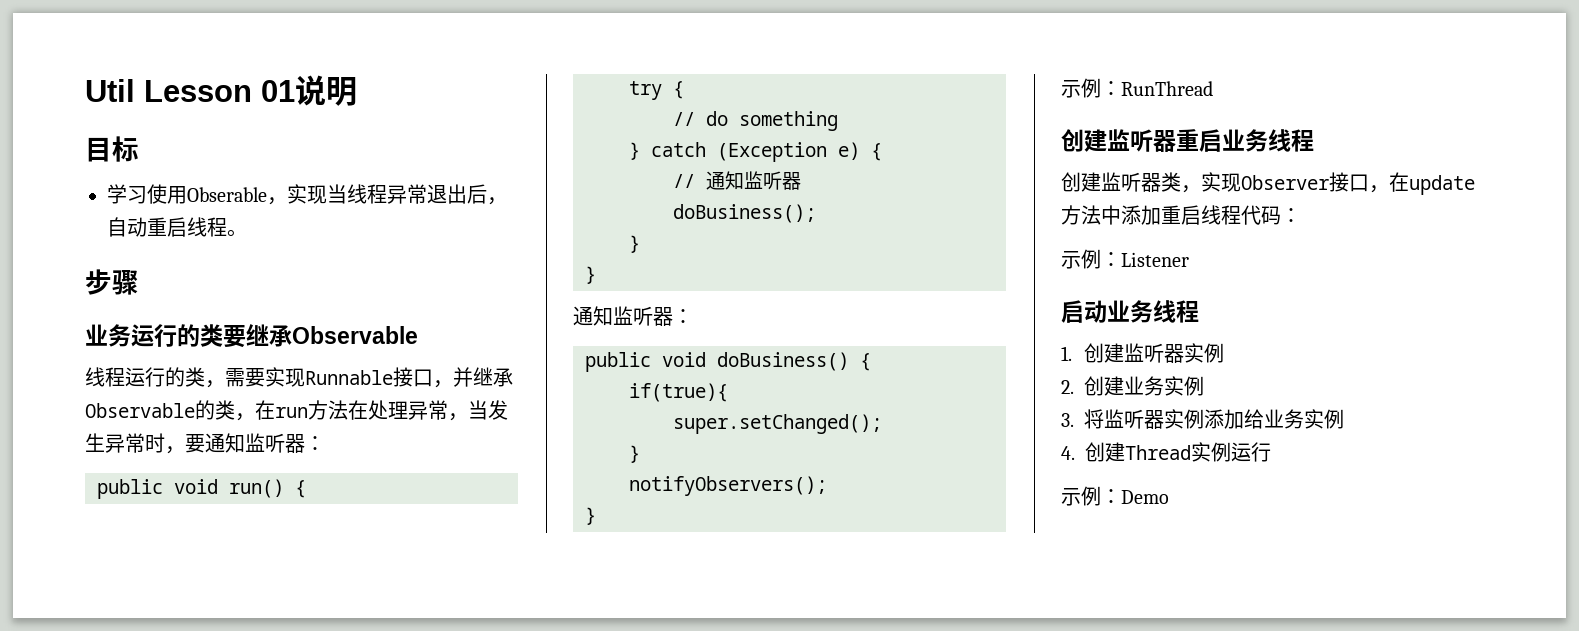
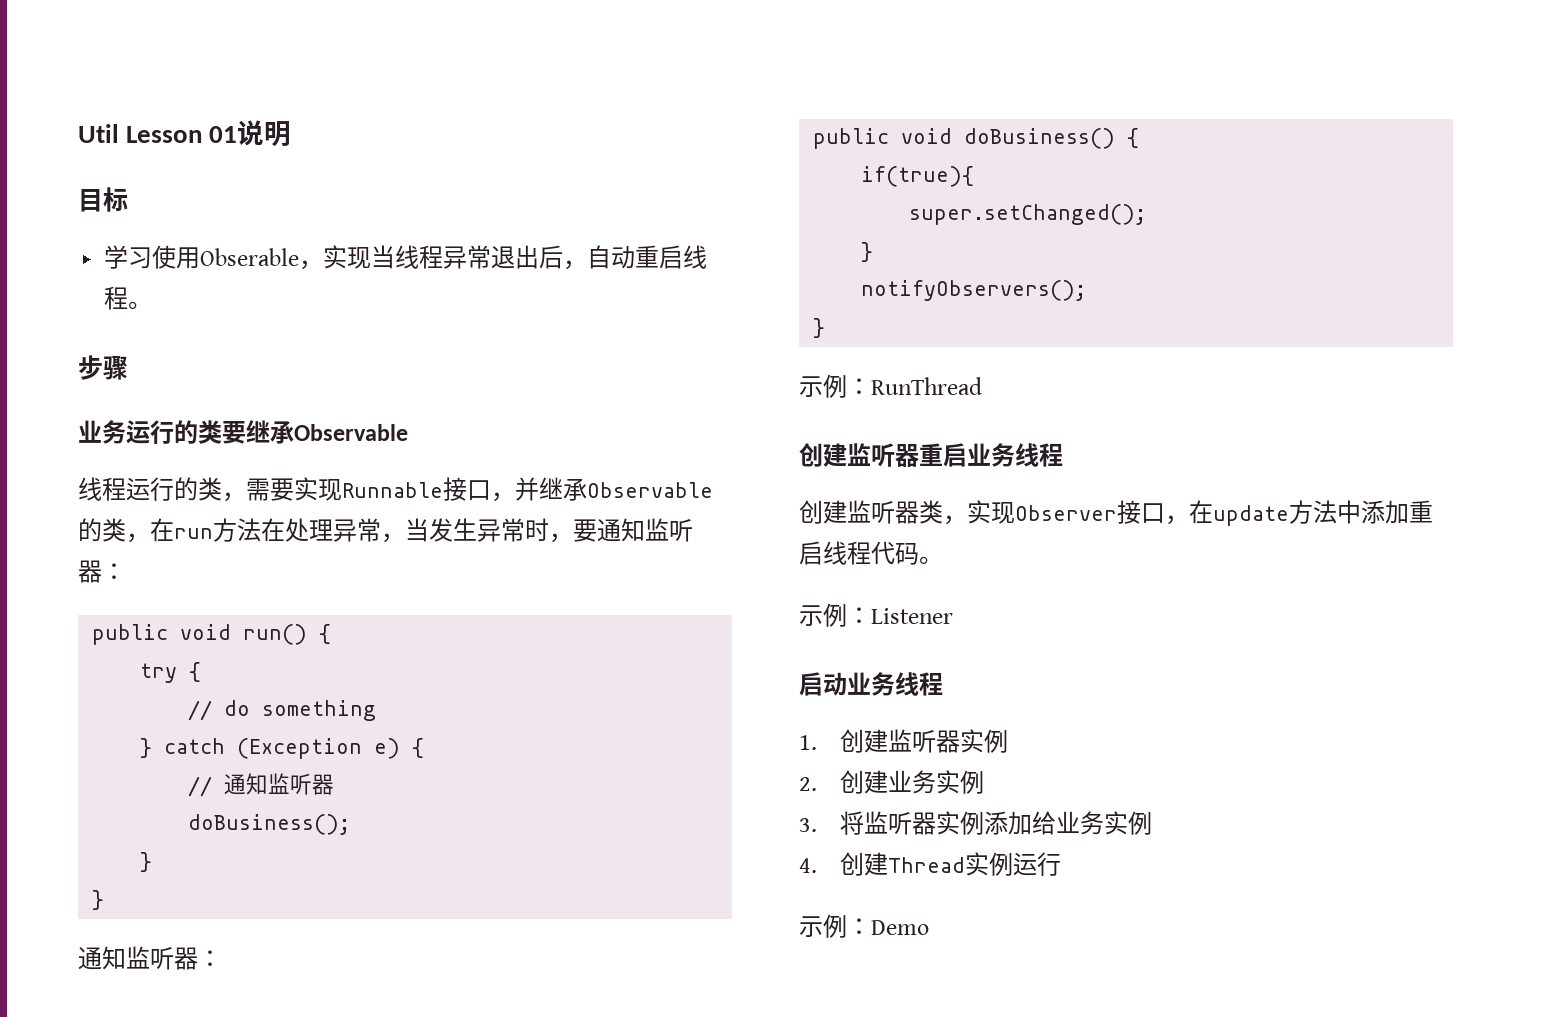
[1281,208,1301,223] ： -> [919,556,943,564] 。

